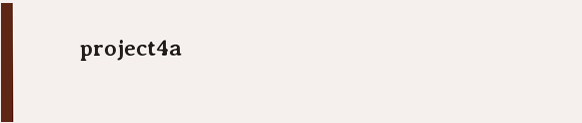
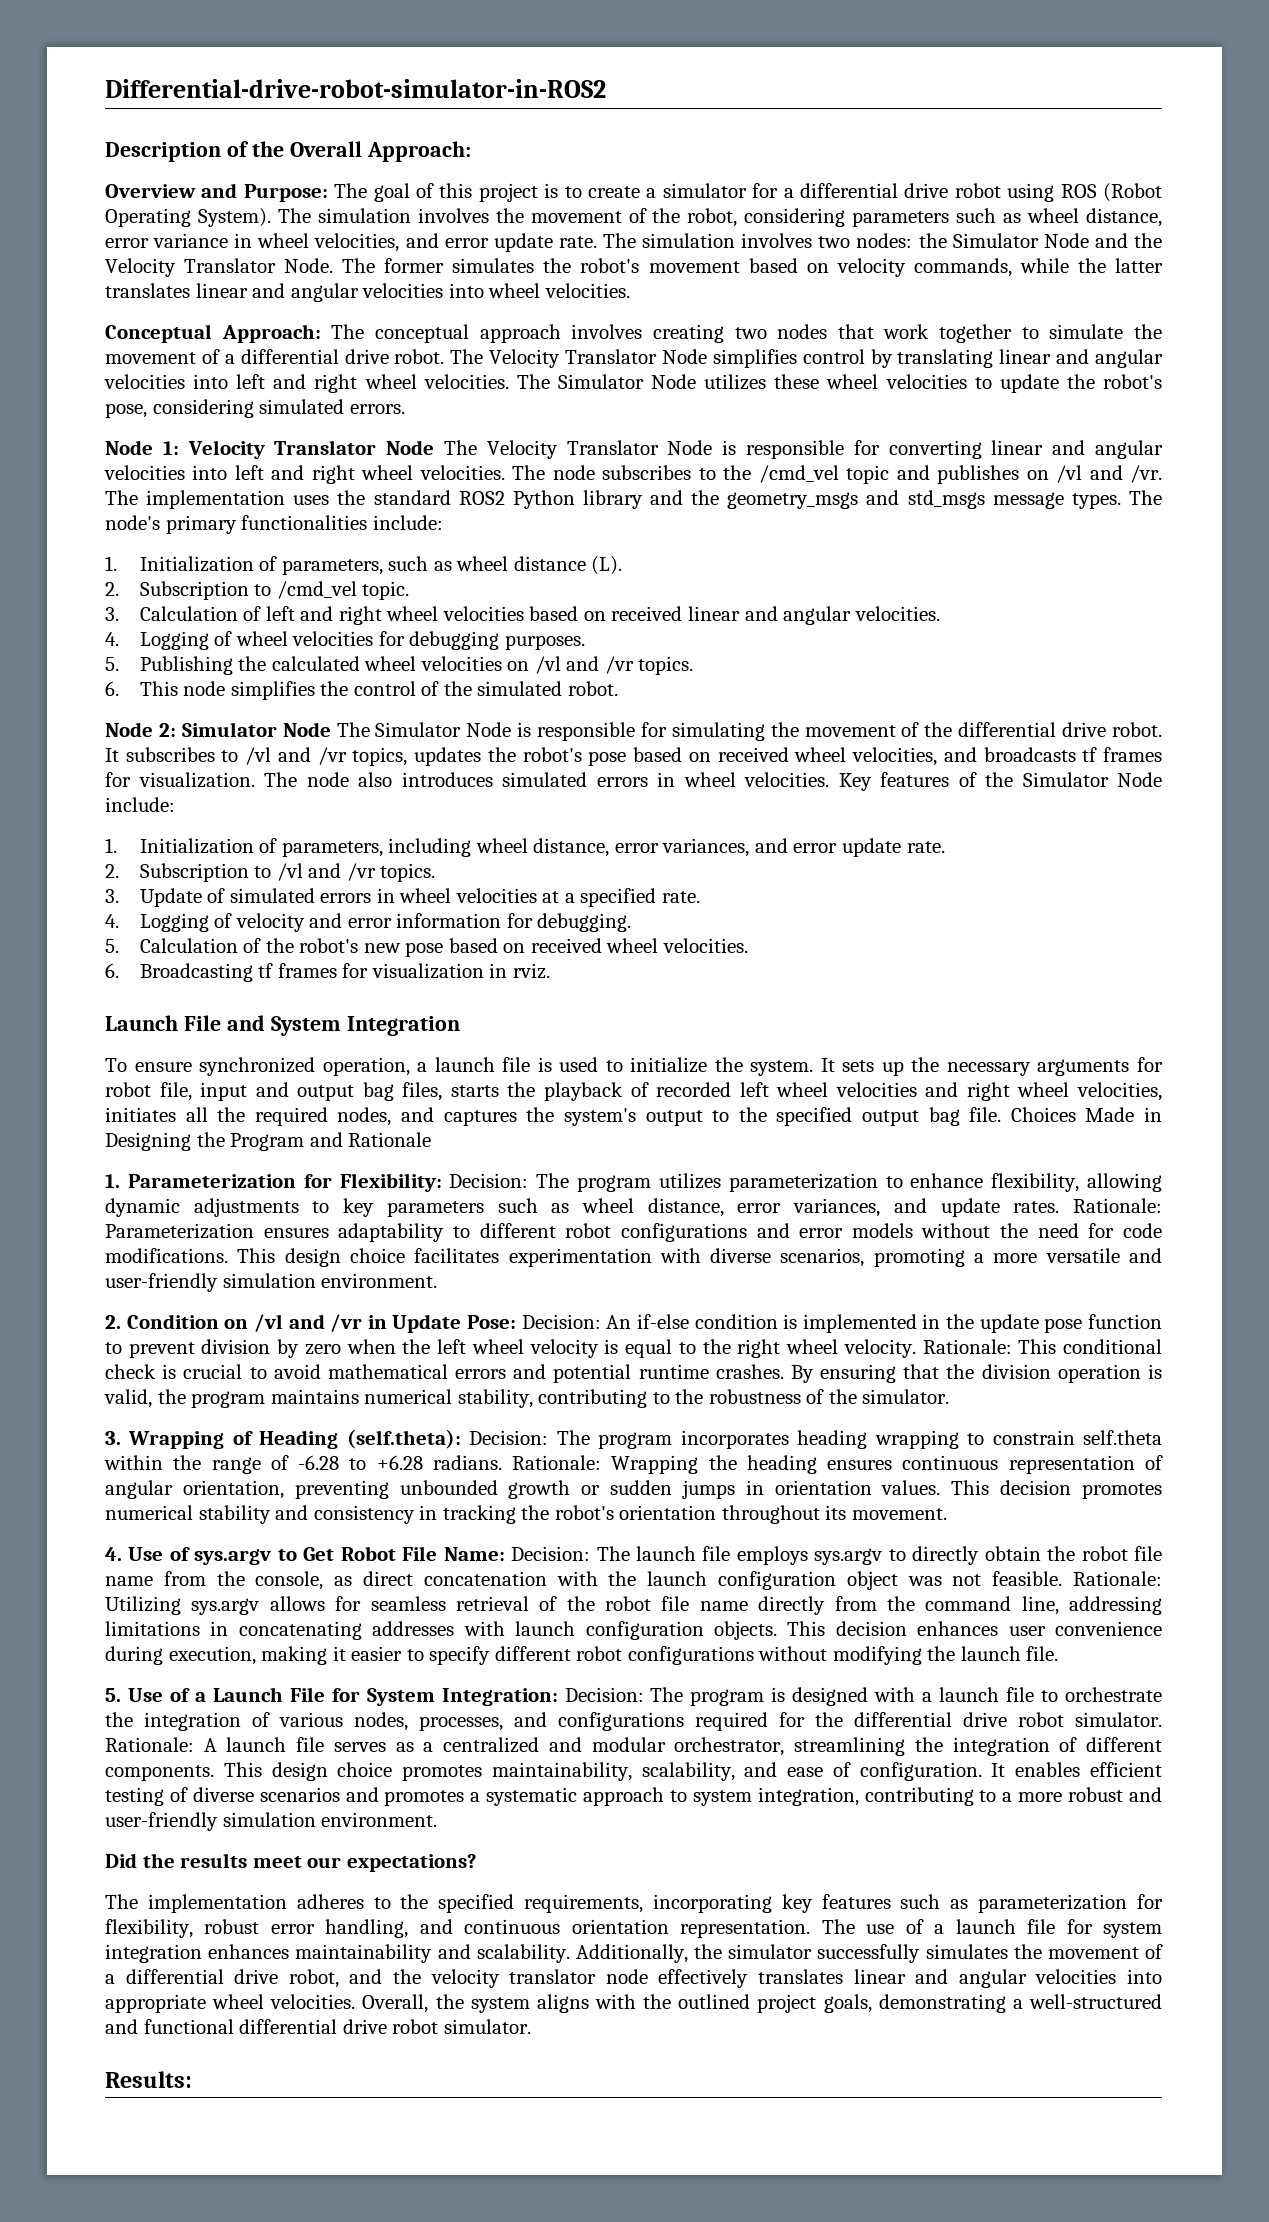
[79,39,182,61] project4a -> [105,79,606,98] [105,141,471,162] [105,183,1162,202] [105,208,1163,227] [105,233,1162,252] [105,258,1164,277] [105,283,630,302] [105,324,1162,343] [105,349,1163,368] [104,374,1162,393] [105,399,405,418] [105,440,1163,459] [104,465,1163,484] [105,490,1162,509] [105,515,443,534] [105,556,623,575] [105,581,410,600] [105,606,940,625] [105,631,585,650] [105,656,694,675] [105,681,618,700] [105,722,1162,741] [105,747,1162,766] [105,772,1162,791] [105,797,175,812] [105,838,945,857] [105,863,436,882] [105,888,701,907] [105,913,632,932] [105,938,749,957] [105,963,550,982] [105,1015,460,1036] [105,1057,1163,1076] [105,1082,1162,1101] [105,1107,1162,1126] [105,1132,432,1151] [105,1173,1162,1192] [105,1198,1162,1217] [105,1223,1162,1242] [105,1248,1162,1267] [105,1273,438,1292] [105,1314,1163,1333] [105,1339,1162,1358] [105,1364,1162,1383] [104,1389,950,1408] [105,1429,1162,1449] [104,1455,1163,1474] [105,1480,1162,1499] [105,1505,947,1524] [105,1546,1163,1565] [105,1571,1162,1590] [105,1596,1162,1615] [105,1621,1162,1640] [105,1646,1059,1665] [105,1687,1162,1706] [105,1712,1162,1731] [105,1737,1163,1756] [105,1762,1163,1781] [105,1787,1162,1806] [105,1812,438,1831] [105,1853,476,1872] [105,1894,1163,1913] [105,1919,1163,1938] [105,1944,1163,1963] [105,1969,1163,1988] [105,1994,1162,2013] [105,2019,531,2034] [105,2071,192,2088] Differential-drive-robot-simulator-in-ROS2 // Description of the Overall Approach: // Overview and Purpose: The goal of this project is to create a simulator for a differential drive robot using ROS (Robot Operating System). The simulation involves the movement of the robot, considering parameters such as wheel distance, error variance in wheel velocities, and error update rate. The simulation involves two nodes: the Simulator Node and the Velocity Translator Node. The former simulates the robot's movement based on velocity commands, while the latter translates linear and angular velocities into wheel velocities. // Conceptual Approach: The conceptual approach involves creating two nodes that work together to simulate the movement of a differential drive robot. The Velocity Translator Node simplifies control by translating linear and angular velocities into left and right wheel velocities. The Simulator Node utilizes these wheel velocities to update the robot's pose, considering simulated errors. // Node 1: Velocity Translator Node The Velocity Translator Node is responsible for converting linear and angular velocities into left and right wheel velocities. The node subscribes to the /cmd_vel topic and publishes on /vl and /vr. The implementation uses the standard ROS2 Python library and the geometry_msgs and std_msgs message types. The node's primary functionalities include: // 1. Initialization of parameters, such as wheel distance (L). // 2. Subscription to /cmd_vel topic. // 3. Calculation of left and right wheel velocities based on received linear and angular velocities. // 4. Logging of wheel velocities for debugging purposes. // 5. Publishing the calculated wheel velocities on /vl and /vr topics. // 6. This node simplifies the control of the simulated robot. // Node 2: Simulator Node The Simulator Node is responsible for simulating the movement of the differential drive robot. It subscribes to /vl and /vr topics, updates the robot's pose based on received wheel velocities, and broadcasts tf frames for visualization. The node also introduces simulated errors in wheel velocities. Key features of the Simulator Node include: // 1. Initialization of parameters, including wheel distance, error variances, and error update rate. // 2. Subscription to /vl and /vr topics. // 3. Update of simulated errors in wheel velocities at a specified rate. // 4. Logging of velocity and error information for debugging. // 5. Calculation of the robot's new pose based on received wheel velocities. // 6. Broadcasting tf frames for visualization in rviz. // Launch File and System Integration // To ensure synchronized operation, a launch file is used to initialize the system. It sets up the necessary arguments for robot file, input and output bag files, starts the playback of recorded left wheel velocities and right wheel velocities, initiates all the required nodes, and captures the system's output to the specified output bag file. Choices Made in Designing the Program and Rationale // 1. Parameterization for Flexibility: Decision: The program utilizes parameterization to enhance flexibility, allowing dynamic adjustments to key parameters such as wheel distance, error variances, and update rates. Rationale: Parameterization ensures adaptability to different robot configurations and error models without the need for code modifications. This design choice facilitates experimentation with diverse scenarios, promoting a more versatile and user-friendly simulation environment. // 2. Condition on /vl and /vr in Update Pose: Decision: An if-else condition is implemented in the update pose function to prevent division by zero when the left wheel velocity is equal to the right wheel velocity. Rationale: This conditional check is crucial to avoid mathematical errors and potential runtime crashes. By ensuring that the division operation is valid, the program maintains numerical stability, contributing to the robustness of the simulator. // 3. Wrapping of Heading (self.theta): Decision: The program incorporates heading wrapping to constrain self.theta within the range of -6.28 to +6.28 radians. Rationale: Wrapping the heading ensures continuous representation of angular orientation, preventing unbounded growth or sudden jumps in orientation values. This decision promotes numerical stability and consistency in tracking the robot's orientation throughout its movement. // 4. Use of sys.argv to Get Robot File Name: Decision: The launch file employs sys.argv to directly obtain the robot file name from the console, as direct concatenation with the launch configuration object was not feasible. Rationale: Utilizing sys.argv allows for seamless retrieval of the robot file name directly from the command line, addressing limitations in concatenating addresses with launch configuration objects. This decision enhances user convenience during execution, making it easier to specify different robot configurations without modifying the launch file. // 5. Use of a Launch File for System Integration: Decision: The program is designed with a launch file to orchestrate the integration of various nodes, processes, and configurations required for the differential drive robot simulator. Rationale: A launch file serves as a centralized and modular orchestrator, streamlining the integration of different components. This design choice promotes maintainability, scalability, and ease of configuration. It enables efficient testing of diverse scenarios and promotes a systematic approach to system integration, contributing to a more robust and user-friendly simulation environment. // Did the results meet our expectations? // The implementation adheres to the specified requirements, incorporating key features such as parameterization for flexibility, robust error handling, and continuous orientation representation. The use of a launch file for system integration enhances maintainability and scalability. Additionally, the simulator successfully simulates the movement of a differential drive robot, and the velocity translator node effectively translates linear and angular velocities into appropriate wheel velocities. Overall, the system aligns with the outlined project goals, demonstrating a well-structured and functional differential drive robot simulator. // Results:

